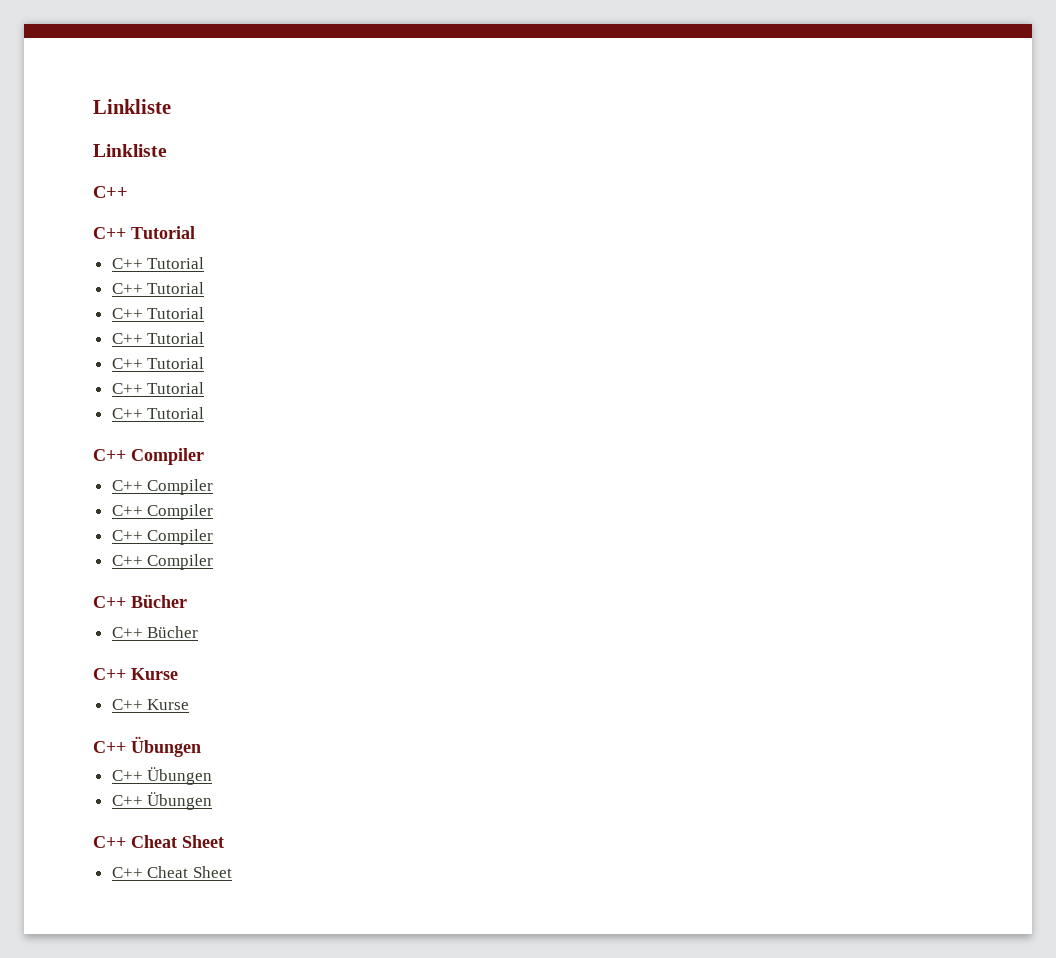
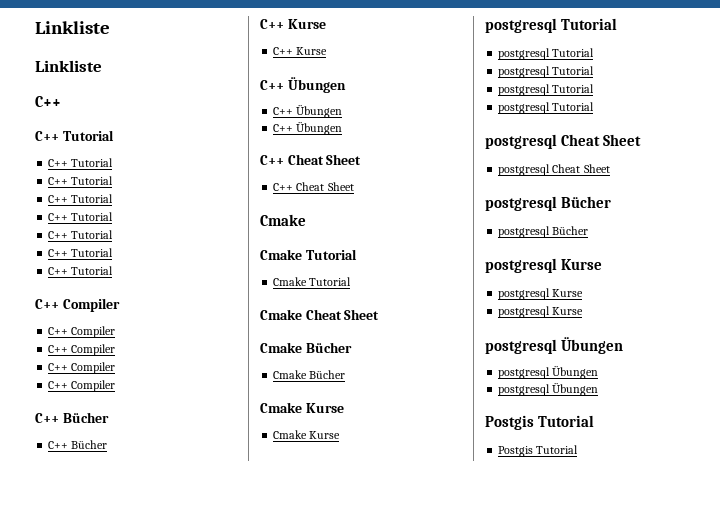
(232, 872) none -> [260,214,306,226] [260,249,357,260] [273,277,352,286] [260,309,380,320] [260,342,352,353] [273,370,346,379] [260,402,344,413] [273,430,341,439] [485,18,618,33] [498,48,595,60] [498,66,595,78] [498,84,595,96] [498,102,595,114] [485,134,642,149] [498,164,610,176] [485,196,612,211] [498,226,589,238] [485,258,603,273] [498,288,584,300] [498,306,584,318] [485,337,624,354] [498,365,599,379] [498,382,599,396] [485,415,595,430] [498,445,579,457] // Cmake // Cmake Tutorial // Cmake Tutorial // Cmake Cheat Sheet // Cmake Bücher // Cmake Bücher // Cmake Kurse // Cmake Kurse // postgresql Tutorial // postgresql Tutorial // postgresql Tutorial // postgresql Tutorial // postgresql Tutorial // postgresql Cheat Sheet // postgresql Cheat Sheet // postgresql Bücher // postgresql Bücher // postgresql Kurse // postgresql Kurse // postgresql Kurse // postgresql Übungen // postgresql Übungen // postgresql Übungen // Postgis Tutorial // Postgis Tutorial

